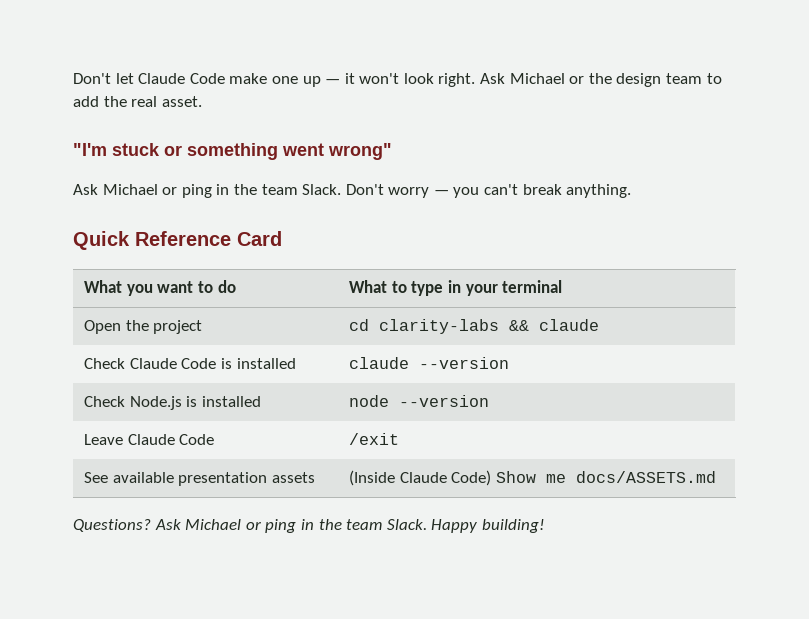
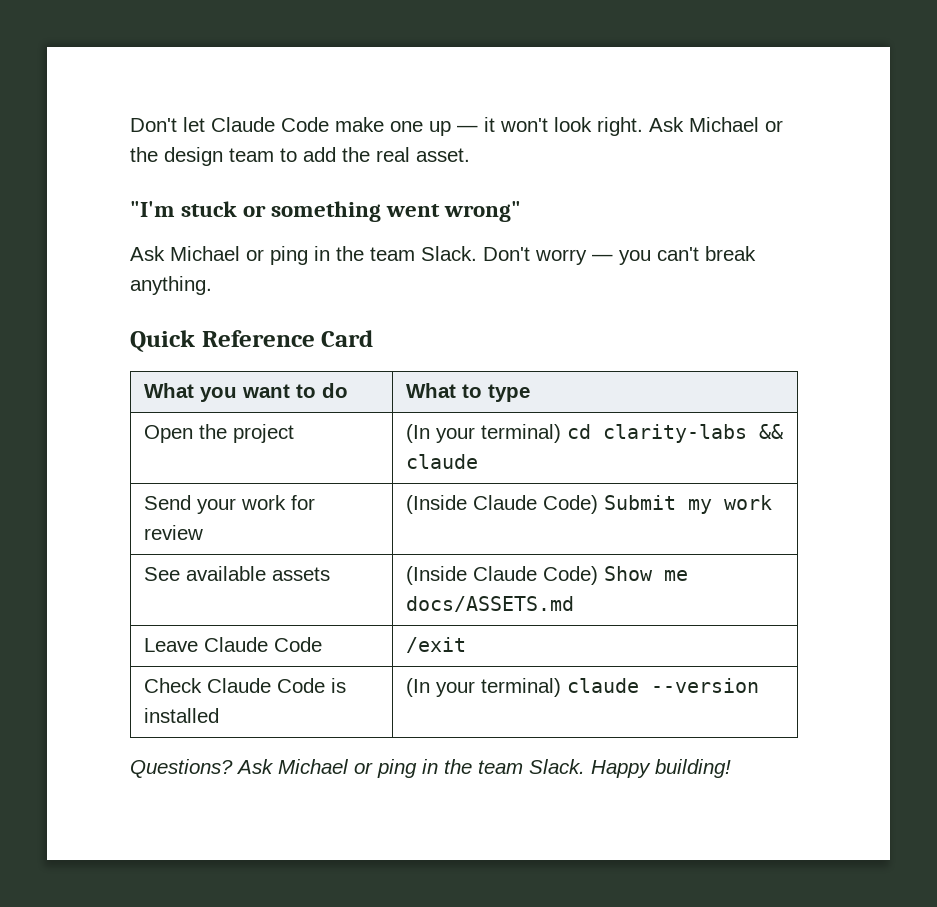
[447,280,563,296] in your terminal -> (531, 393) none
(203, 327) none -> [406,424,562,443] (In your terminal)
[84,358,296,369] [349,357,510,369] [84,396,261,410] [349,395,490,407] [84,434,215,445] [349,433,400,445] Check Claude Code is installed | claude --version // Check Node.js is installed | node --version // Leave Claude Code | /exit -> [144,495,316,514] [144,525,204,540] [406,495,773,514] Send your work for review | (Inside Claude Code) Submit my work
[178,472,268,486] presentation -> (267, 573) none
(716, 477) none -> [144,637,323,652] [406,637,467,653] [144,678,347,693] [144,708,220,723] [406,678,760,697] // Leave Claude Code | /exit // Check Claude Code is installed | (In your terminal) claude --version

